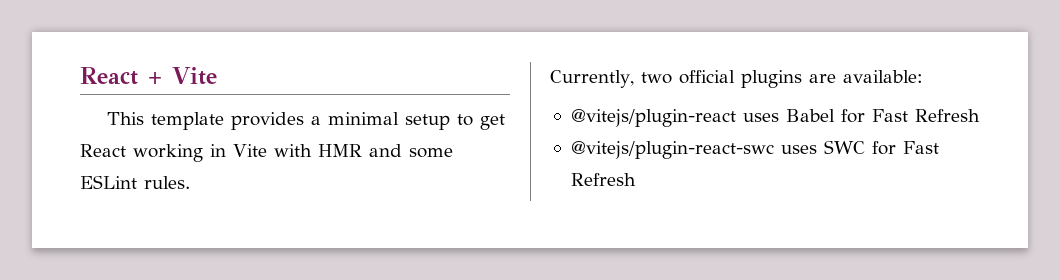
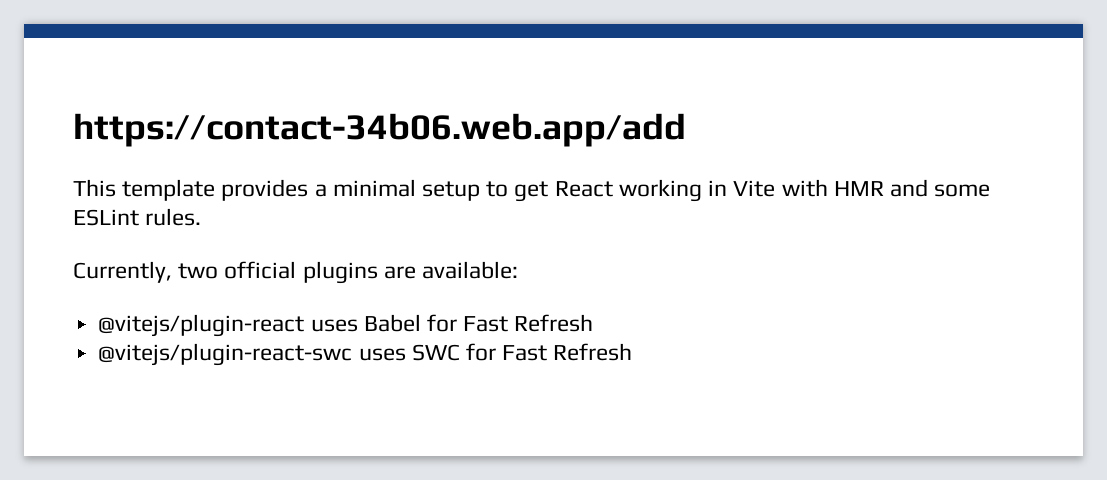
[80,67,217,85] React + Vite -> [73,113,686,147] https://contact-34b06.web.app/add

